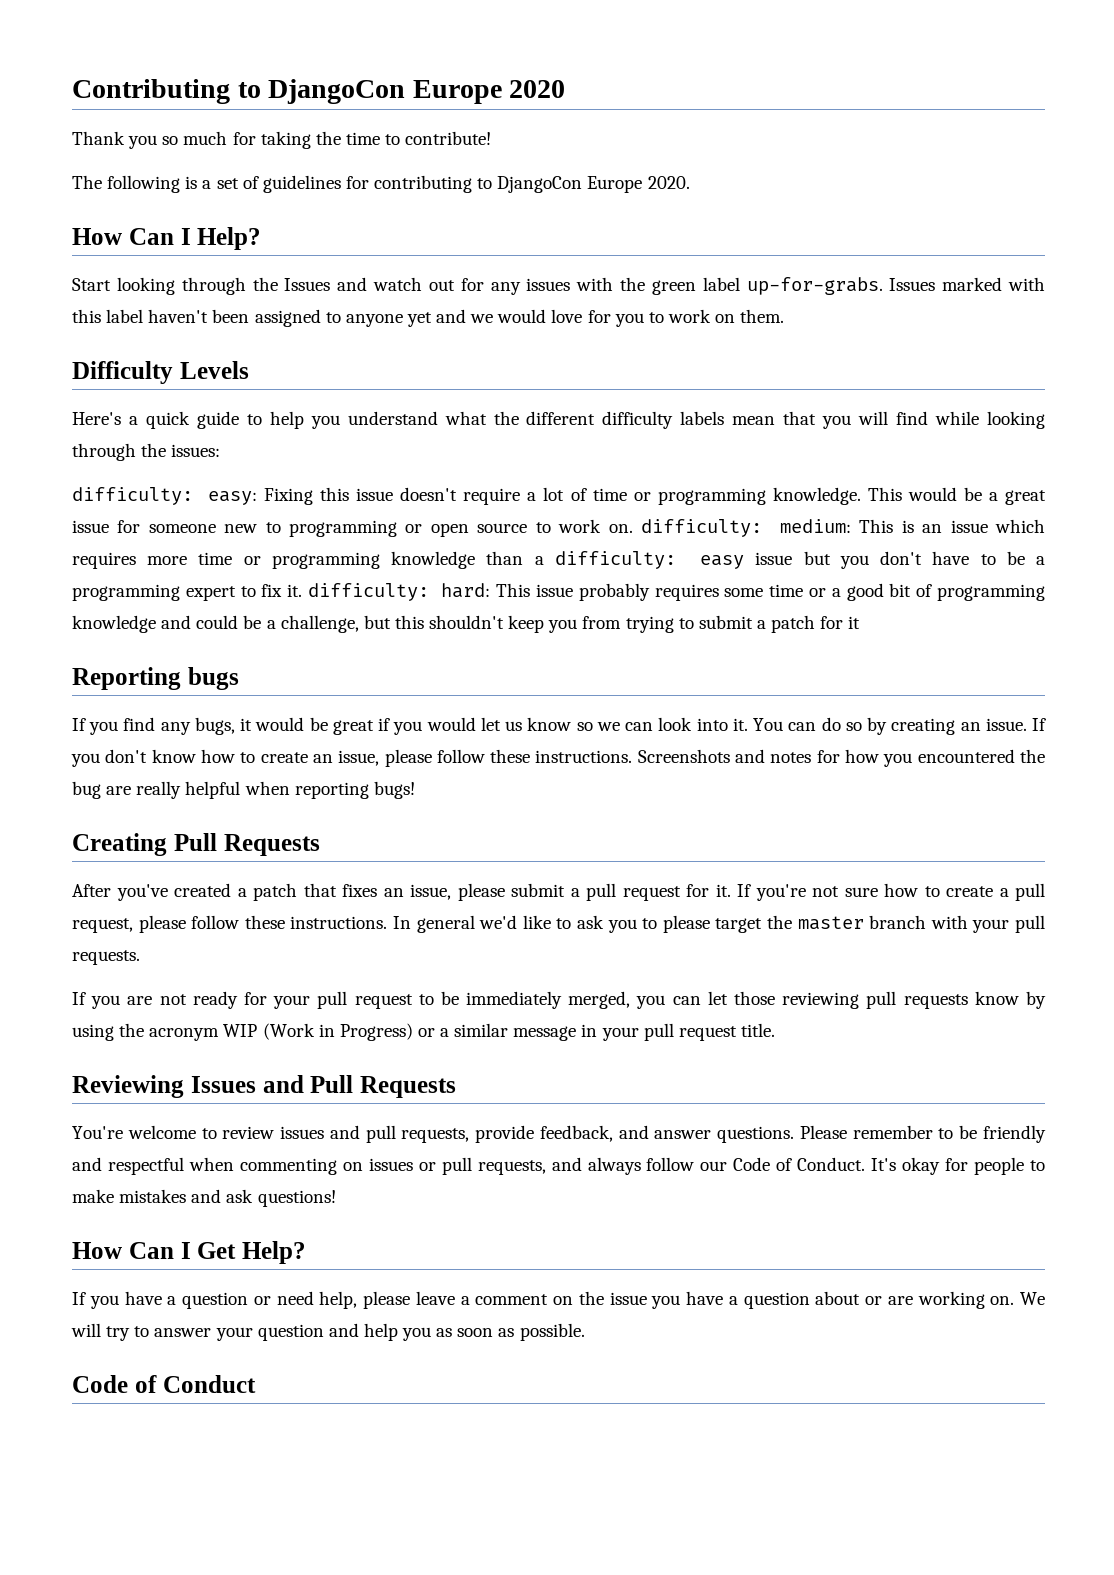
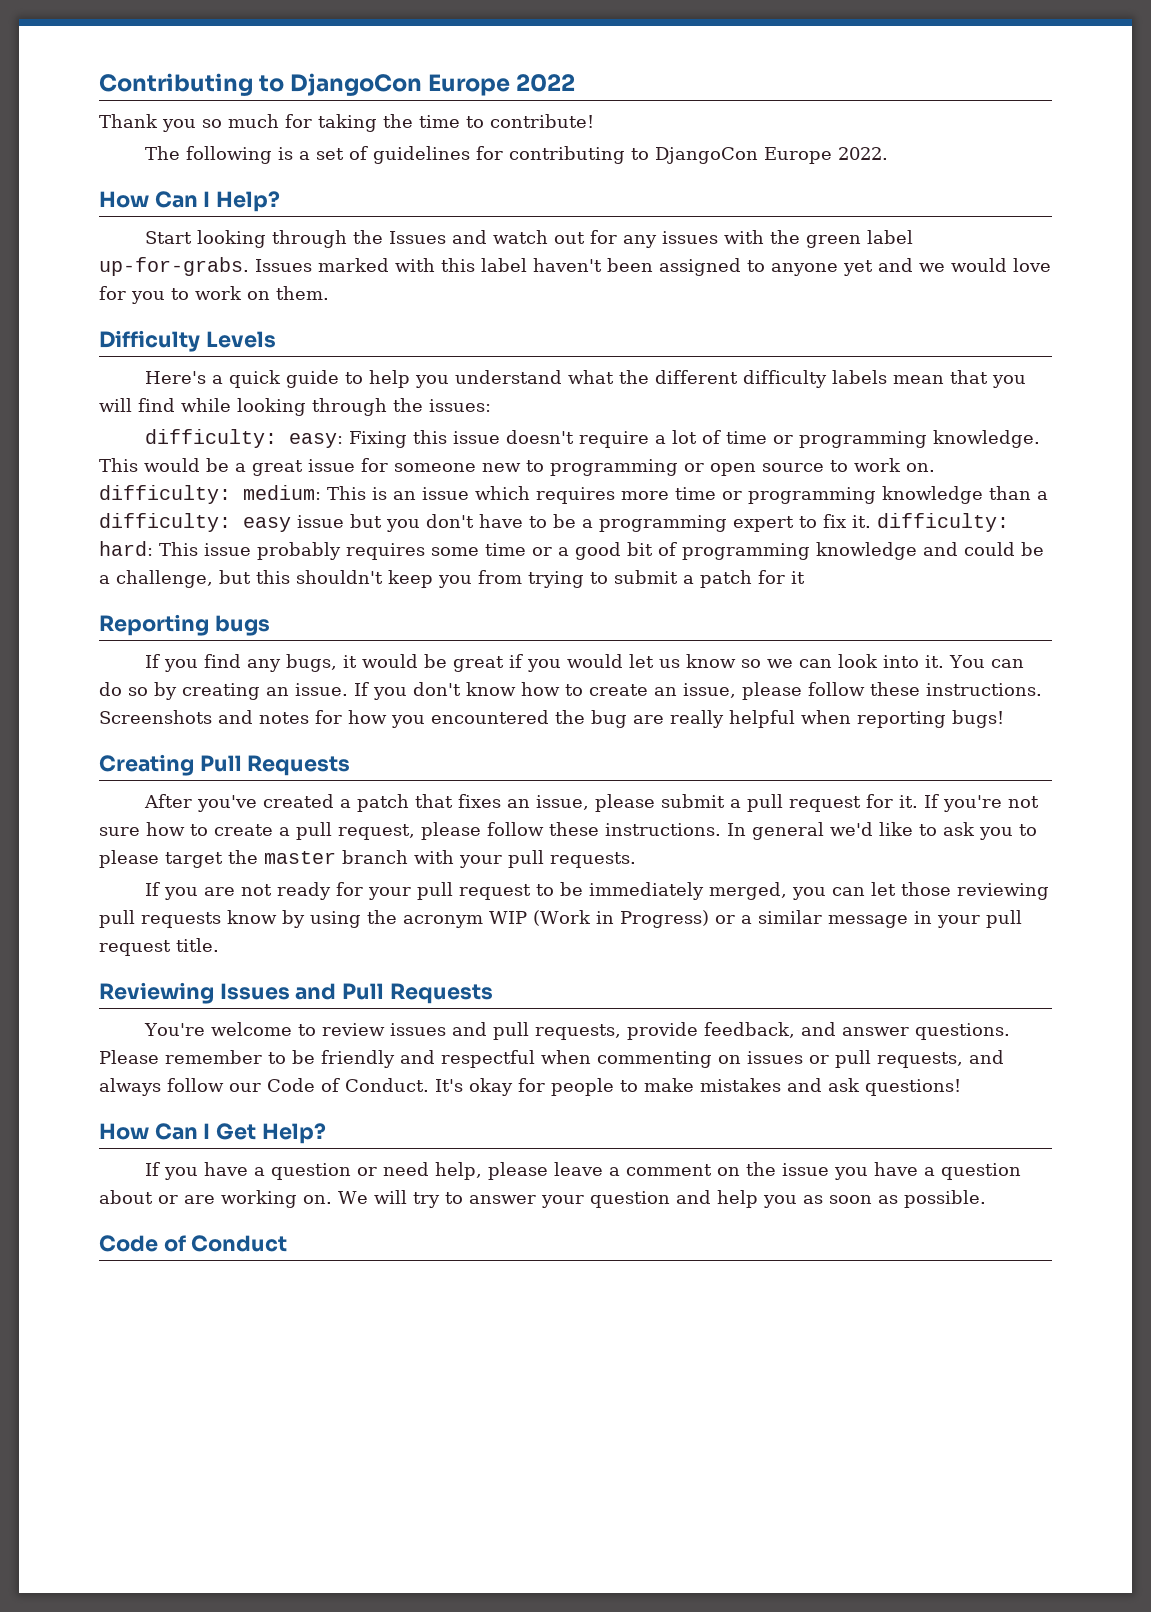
[509,80,566,98] 2020 -> [516,74,576,92] 2022
[647,176,690,189] 2020. -> [838,147,889,160] 2022.

